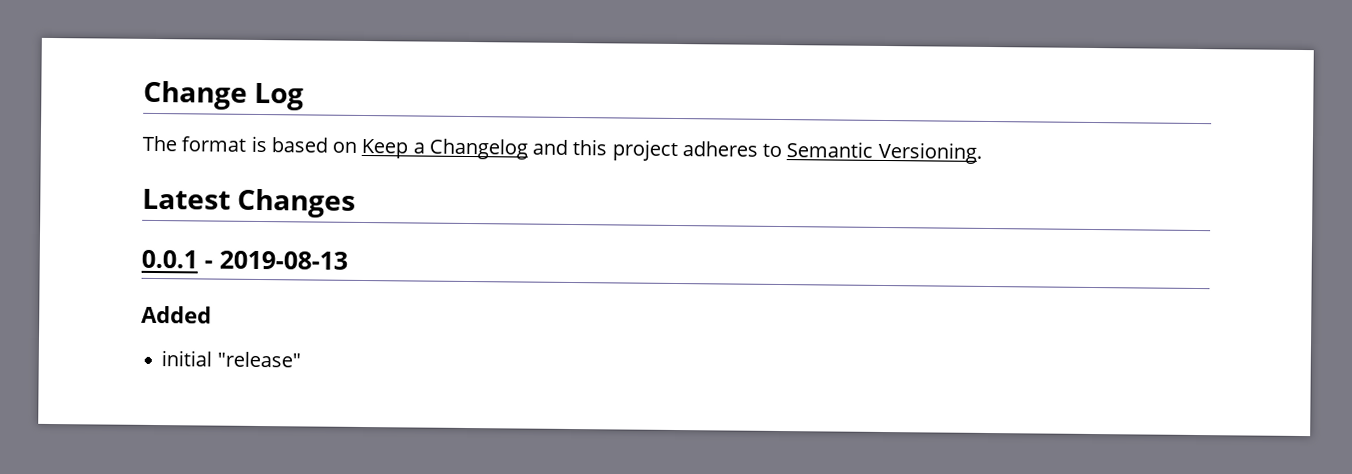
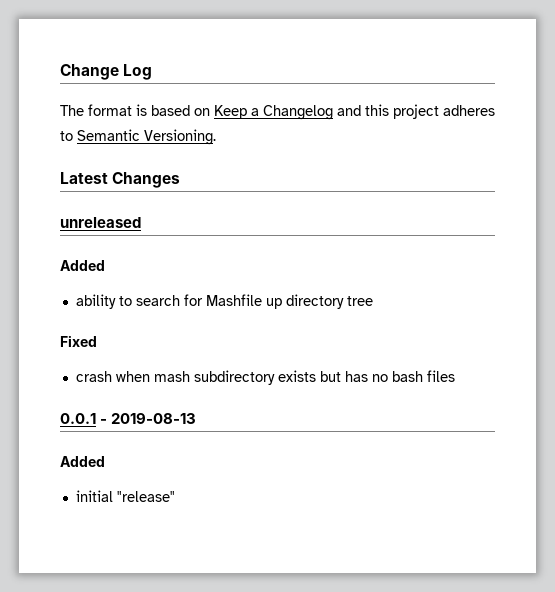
(357, 203) none -> [60,217,141,228] [60,260,105,271] [75,294,373,309] [60,335,97,347] [75,370,455,385] // unreleased // Added // ability to search for Mashfile up directory tree // Fixed // crash when mash subdirectory exists but has no bash files

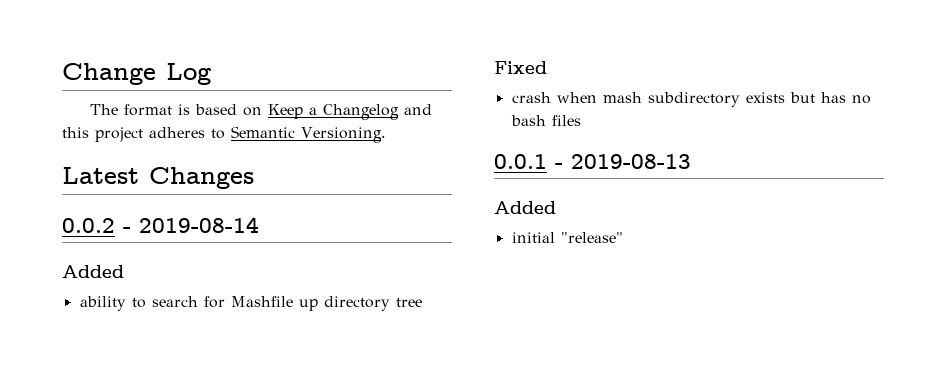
[60,217,141,228] unreleased -> [62,217,259,233] 0.0.2 - 2019-08-14

